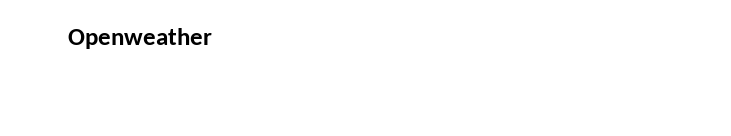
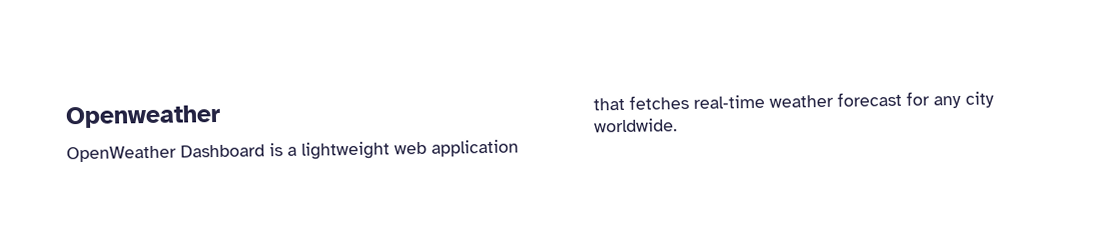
(212, 38) none -> [66,139,519,163] [593,91,994,111] [594,118,678,133] // OpenWeather Dashboard is a lightweight web application that fetches real‑time weather forecast for any city worldwide.

